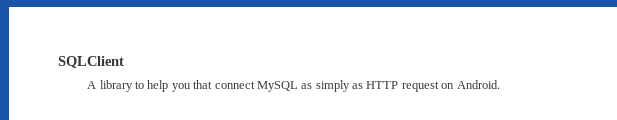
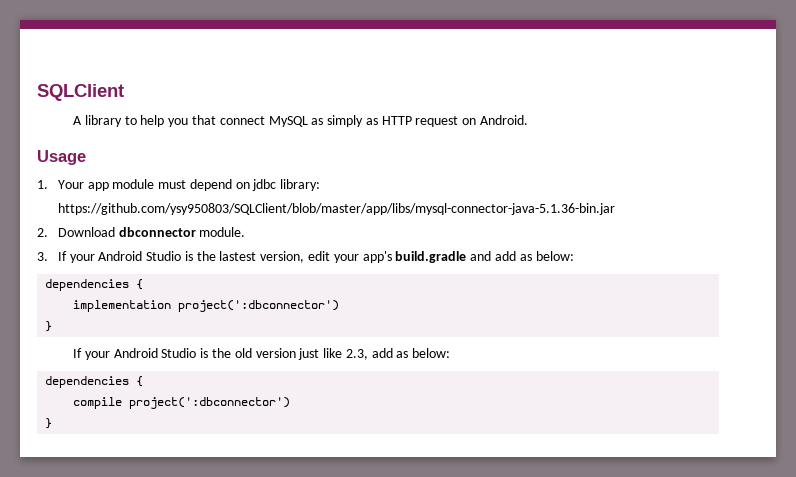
(500, 84) none -> [37,150,86,165] [37,179,321,191] [57,203,615,215] [37,227,246,237] [37,251,574,263] [45,279,144,291] [73,300,340,312] [45,321,53,332] [73,348,451,360] [45,376,144,388] [73,397,291,409] [45,418,53,429] // Usage // 1. Your app module must depend on jdbc library: https://github.com/ysy950803/SQLClient/blob/master/app/libs/mysql-connector-java-5.1.36-bin.jar // 2. Download dbconnector module. // 3. If your Android Studio is the lastest version, edit your app's build.gradle and add as below: // dependencies { // implementation project(':dbconnector') // } // If your Android Studio is the old version just like 2.3, add as below: // dependencies { // compile project(':dbconnector') // }

